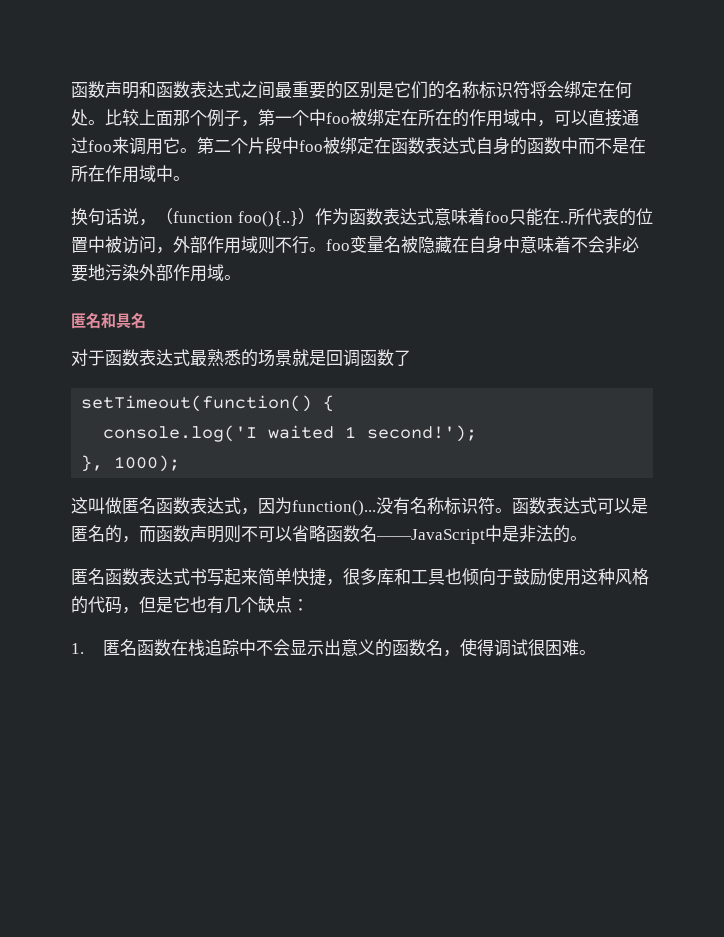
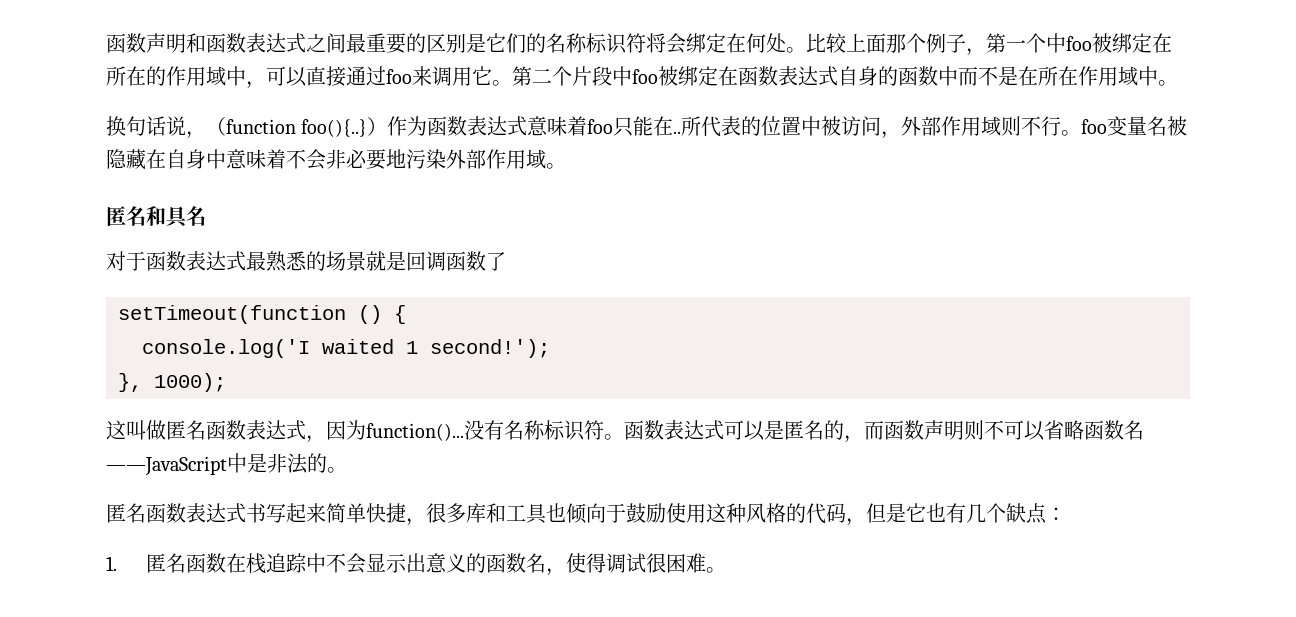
[81,395,313,412] setTimeout(function() -> [118,305,382,324] setTimeout(function ()

